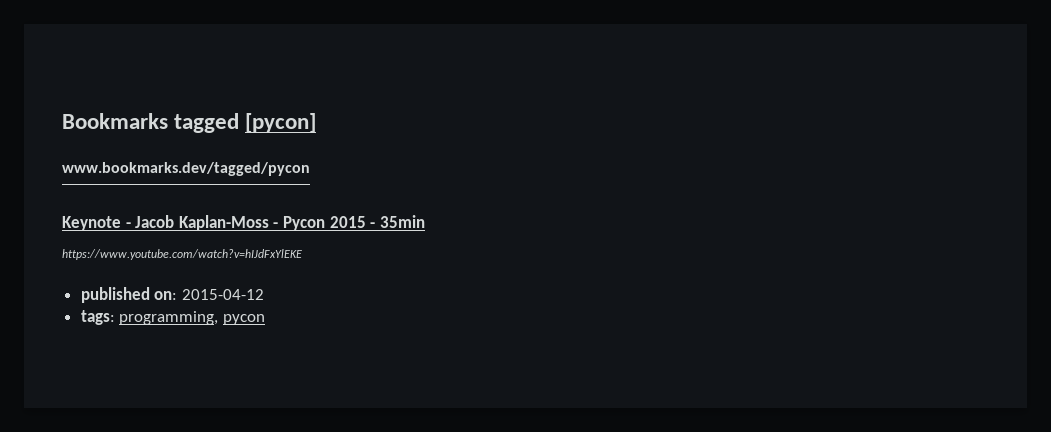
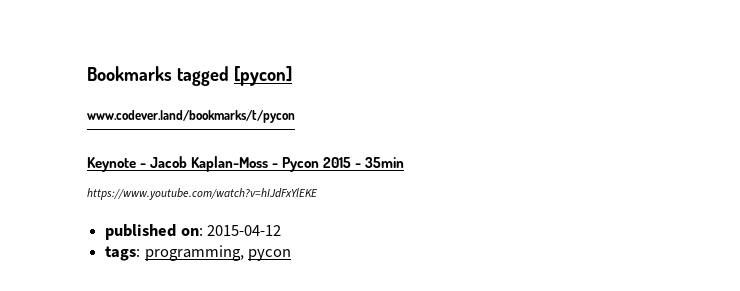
[62,162,310,176] www.bookmarks.dev/tagged/pycon -> [87,110,295,123] www.codever.land/bookmarks/t/pycon

